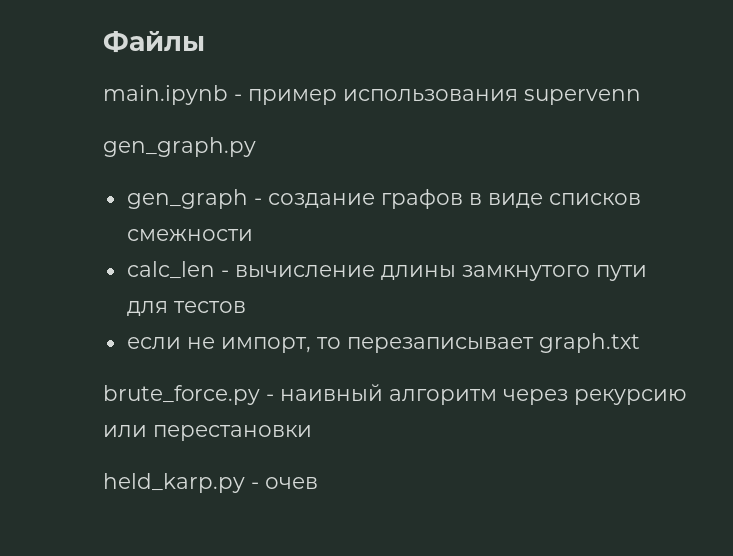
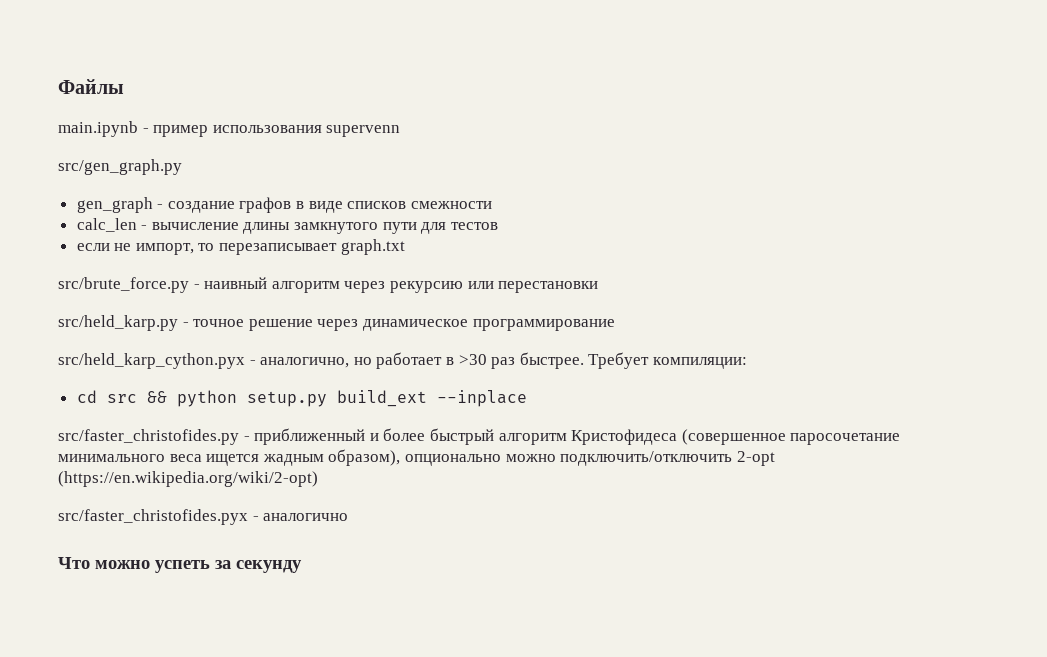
[103,137,256,157] gen_graph.py -> [58,159,182,175] src/gen_graph.py
[103,385,260,405] brute_force.py -> [58,277,189,293] src/brute_force.py
[103,473,318,493] held_karp.py - очев -> [58,315,615,331] [58,352,747,369] [76,390,527,407] [58,428,901,445] [58,449,775,466] [58,471,318,487] [58,509,349,525] [58,557,302,573] src/held_karp.py - точное решение через динамическое программирование // src/held_karp_cython.pyx - аналогично, но работает в >30 раз быстрее. Требует компиляции: // cd src && python setup.py build_ext --inplace // src/faster_christofides.py - приближенный и более быстрый алгоритм Кристофидеса (совершенное паросочетание минимального веса ищется жадным образом), опционально можно подключить/отключить 2-opt (https://en.wikipedia.org/wiki/2-opt) // src/faster_christofides.pyx - аналогично // Что можно успеть за секунду

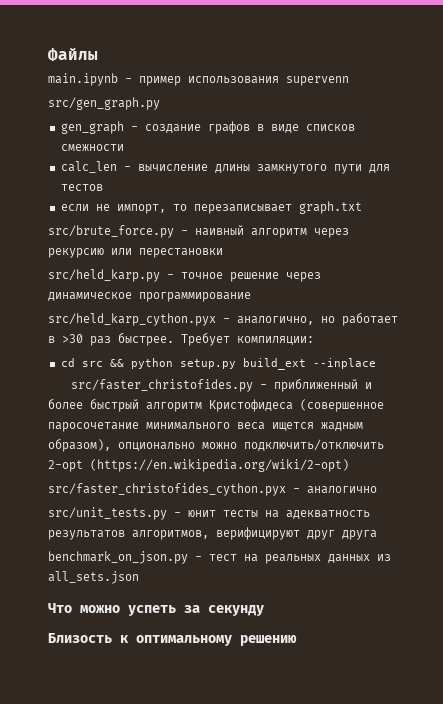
[58,509,248,525] src/faster_christofides.pyx -> [48,483,286,496] src/faster_christofides_cython.pyx
(349, 517) none -> [48,507,370,520] [48,527,377,540] [48,551,391,564] [48,571,139,584] // src/unit_tests.py - юнит тесты на адекватность результатов алгоритмов, верифицируют друг друга // benchmark_on_json.py - тест на реальных данных из all_sets.json
(302, 566) none -> [48,633,297,646] // Близость к оптимальному решению

